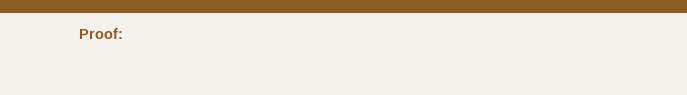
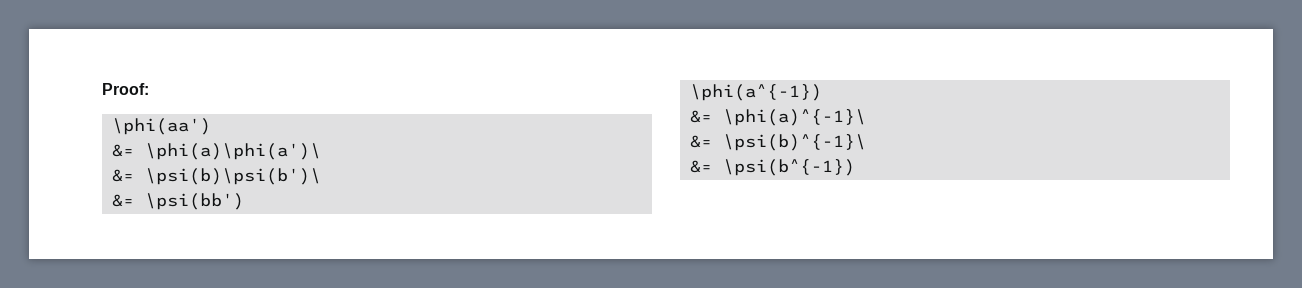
(123, 33) none -> [112,118,212,135] [112,143,322,160] [112,168,322,185] [112,193,245,210] [690,84,823,101] [690,109,867,126] [690,134,867,151] [690,159,856,176] // \phi(aa') // &= \phi(a)\phi(a')\ // &= \psi(b)\psi(b')\ // &= \psi(bb') // \phi(a^{-1}) // &= \phi(a)^{-1}\ // &= \psi(b)^{-1}\ // &= \psi(b^{-1})

